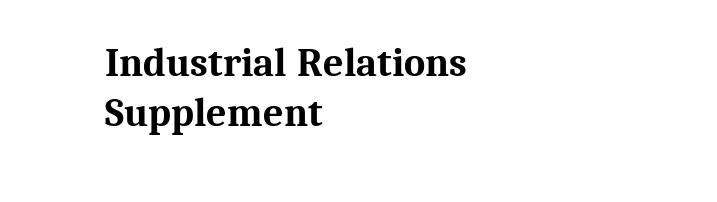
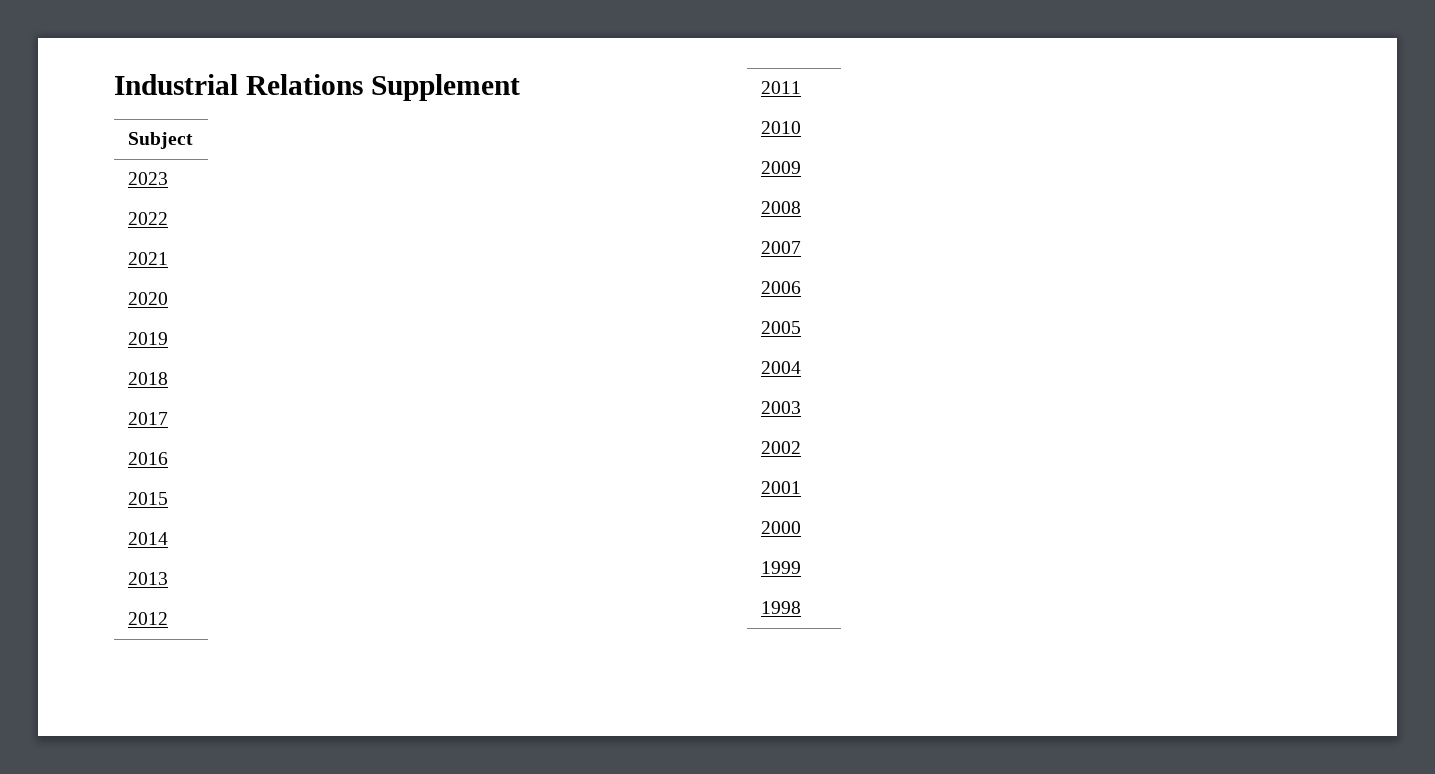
(323, 116) none -> [127,132,193,149] [127,172,168,185] [127,212,168,225] [127,252,168,265] [127,292,168,305] [127,332,168,345] [127,372,168,385] [127,412,168,425] [127,452,168,465] [127,492,168,505] [127,532,168,545] [127,572,168,585] [127,612,168,625] [760,81,801,94] [760,121,801,134] [760,161,801,174] [760,201,801,214] [760,241,801,254] [760,281,801,294] [760,321,801,334] [760,361,801,374] [760,401,801,414] [760,441,801,454] [760,481,801,494] [760,521,801,534] [760,561,801,574] [760,601,801,614] // Subject // 2023 // 2022 // 2021 // 2020 // 2019 // 2018 // 2017 // 2016 // 2015 // 2014 // 2013 // 2012 // 2011 // 2010 // 2009 // 2008 // 2007 // 2006 // 2005 // 2004 // 2003 // 2002 // 2001 // 2000 // 1999 // 1998

